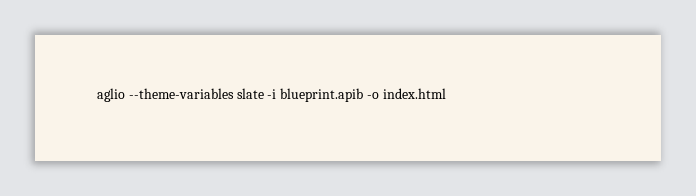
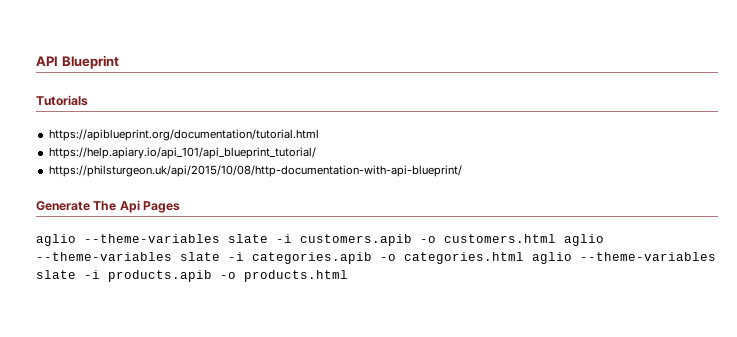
[97,88,446,102] aglio --theme-variables slate -i blueprint.apib -o index.html -> [36,55,119,69] [36,95,88,106] [48,129,319,141] [48,147,316,159] [48,165,462,177] [36,200,181,213] [36,234,604,246] [36,252,716,264] [36,270,348,282] API Blueprint // Tutorials // https://apiblueprint.org/documentation/tutorial.html // https://help.apiary.io/api_101/api_blueprint_tutorial/ // https://philsturgeon.uk/api/2015/10/08/http-documentation-with-api-blueprint/ // Generate The Api Pages // aglio --theme-variables slate -i customers.apib -o customers.html aglio --theme-variables slate -i categories.apib -o categories.html aglio --theme-variables slate -i products.apib -o products.html

